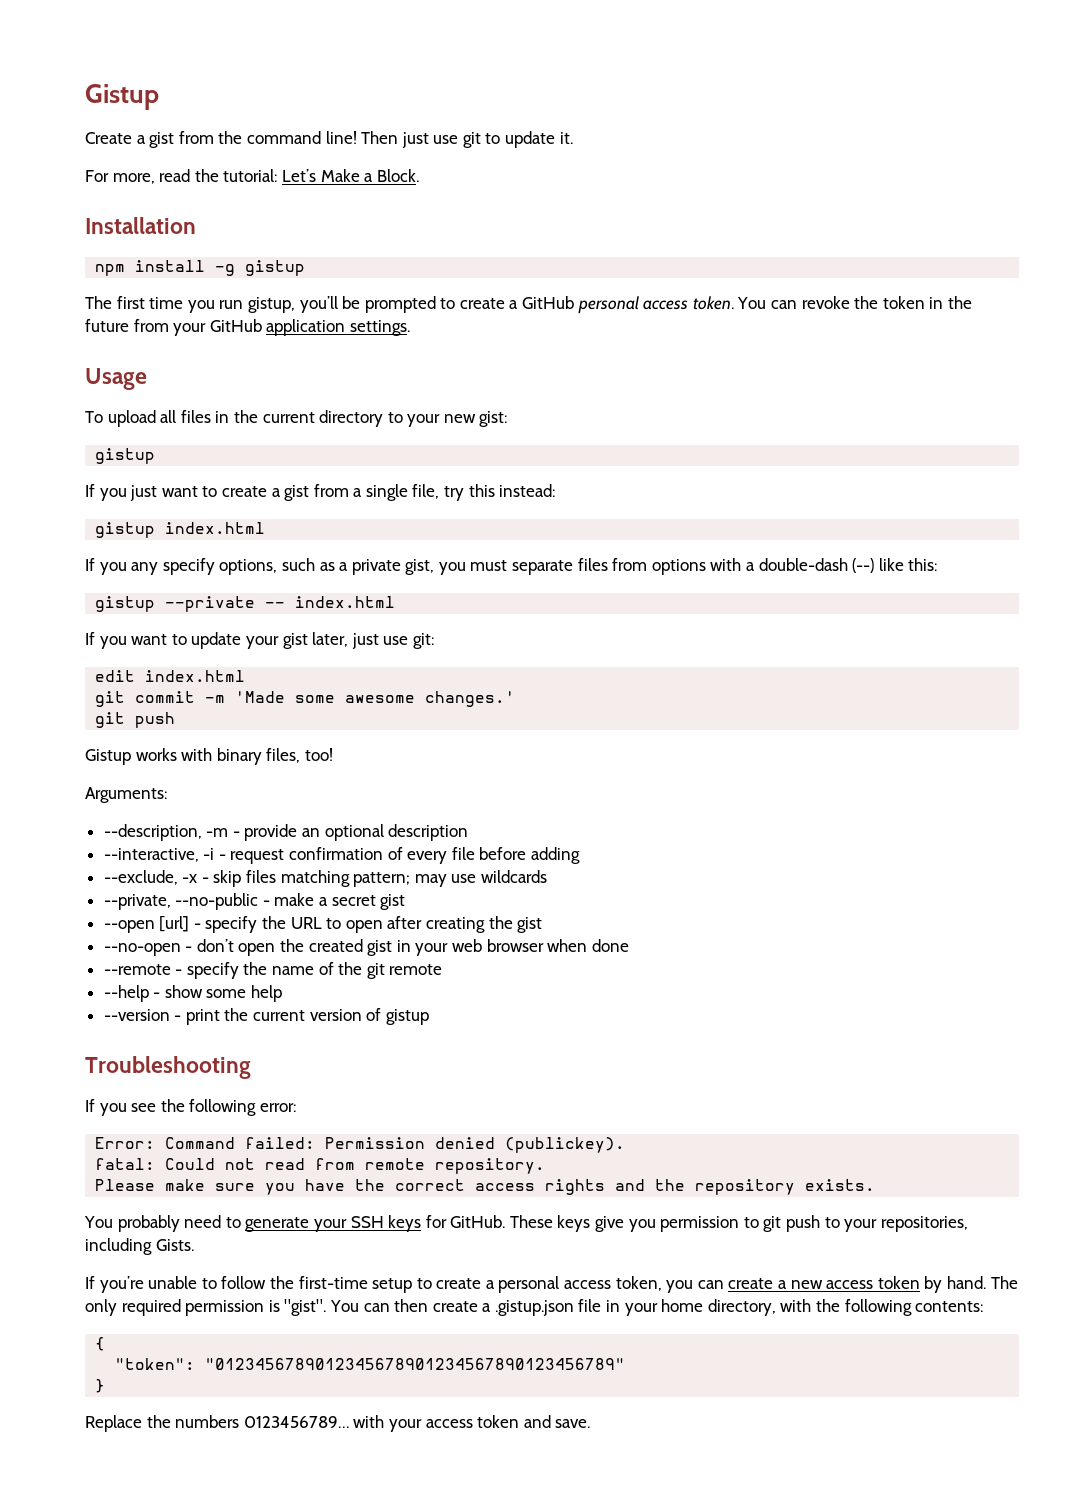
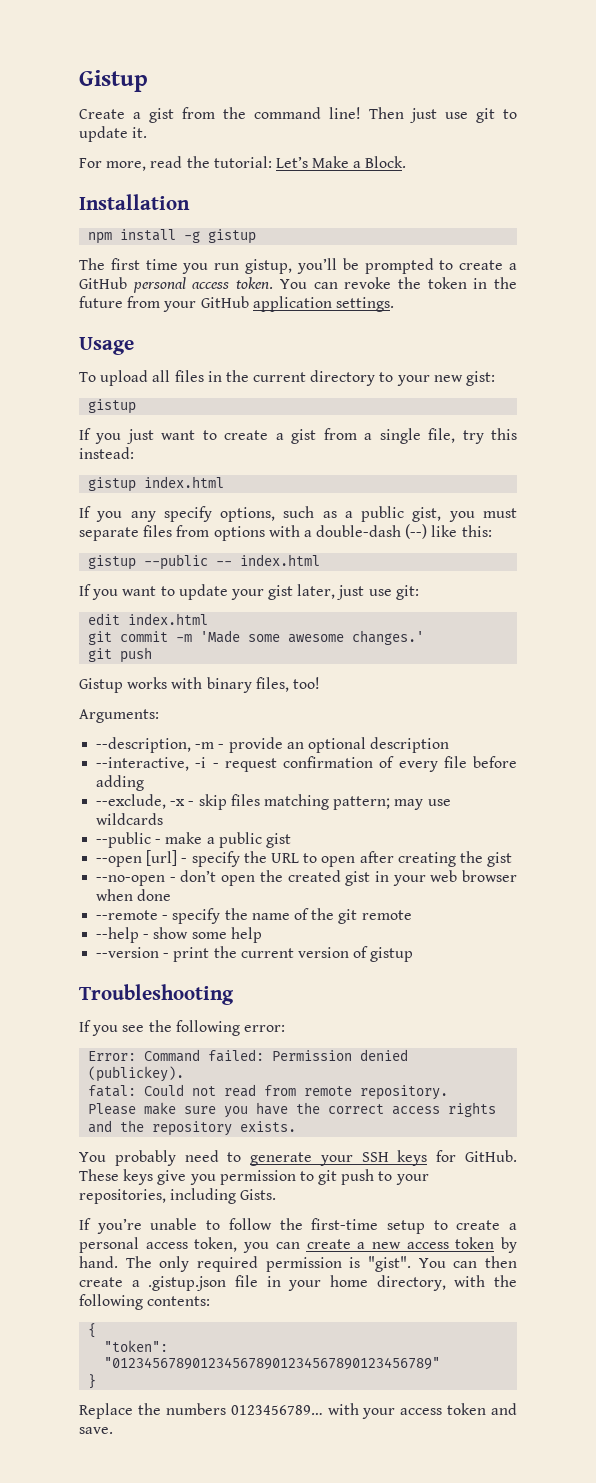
[351,559,401,575] private -> [361,506,405,522] public
[165,596,256,612] --private -> [144,554,209,570] --public
[103,893,259,910] --private, --no-public -> [96,832,152,848] --public
[331,895,376,906] secret -> [218,832,262,848] public

